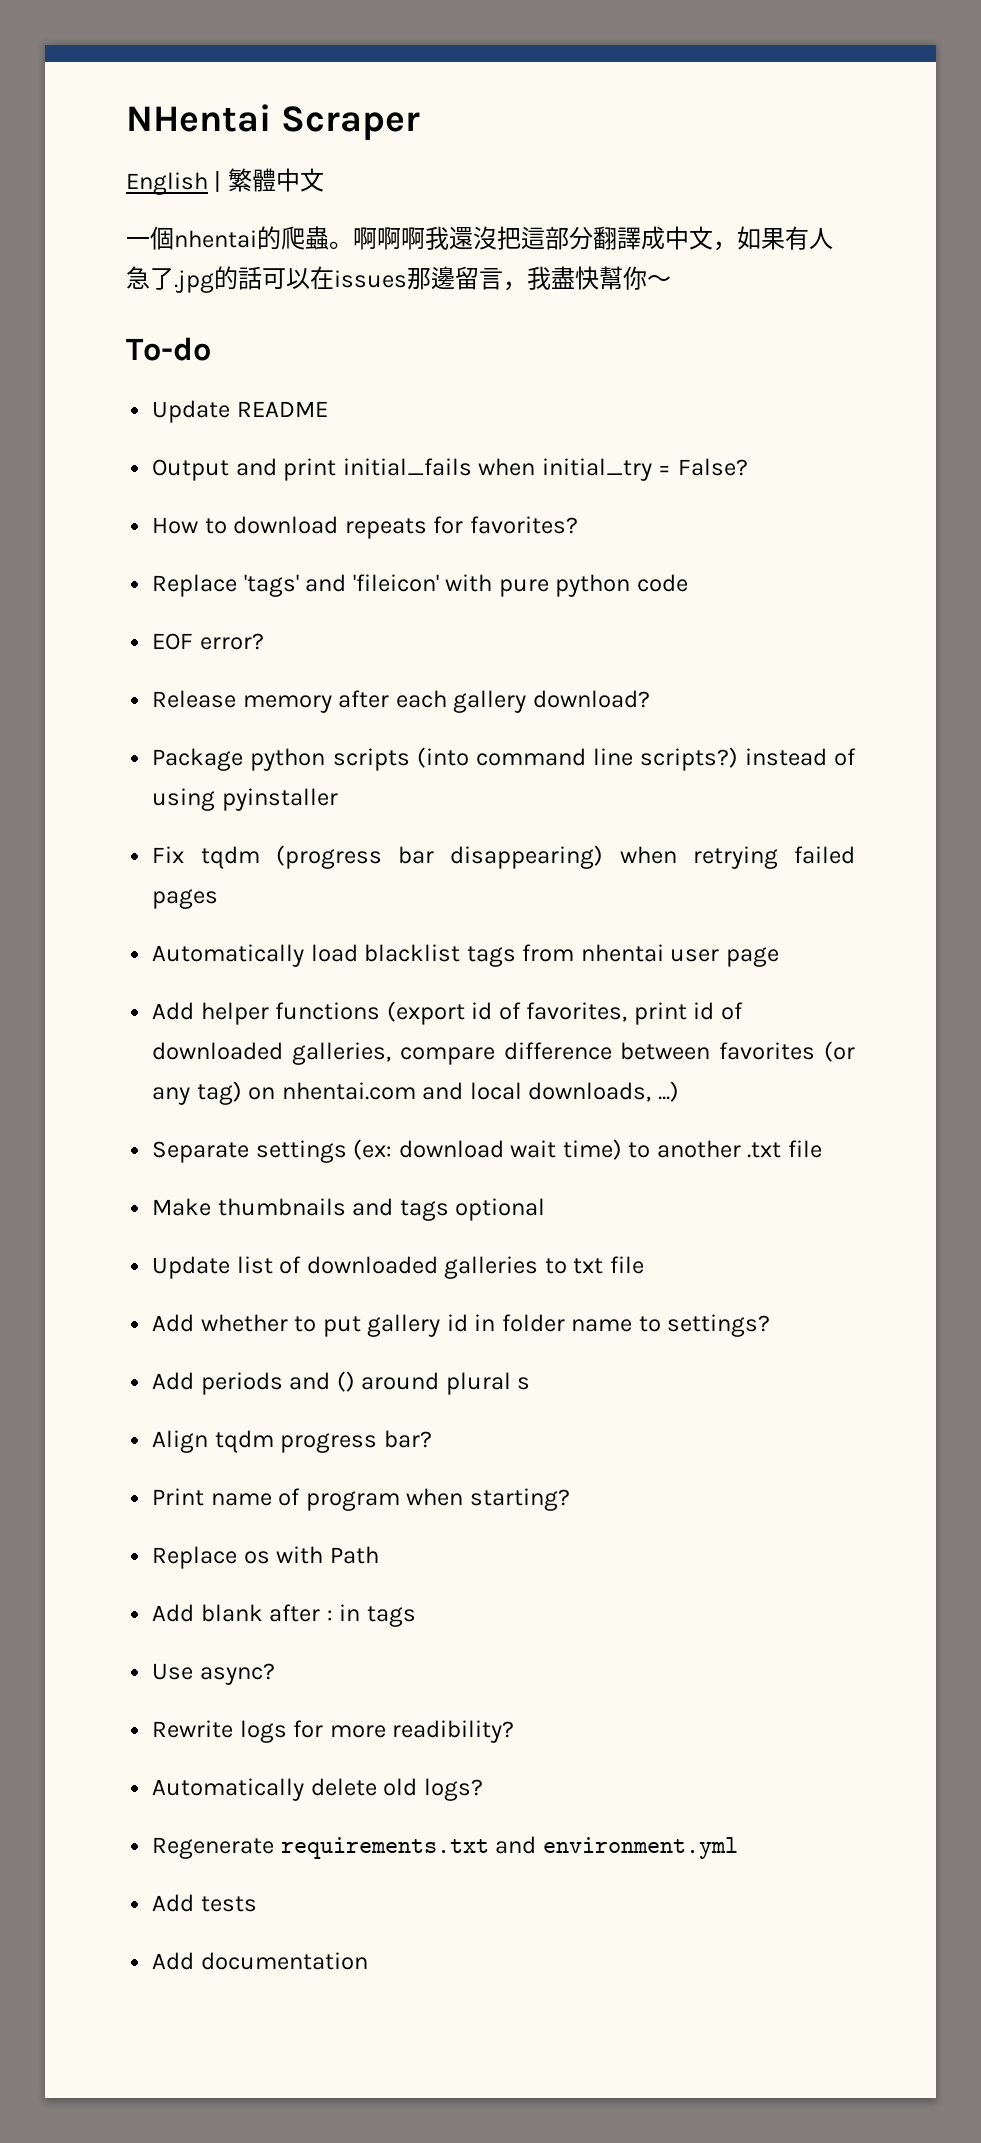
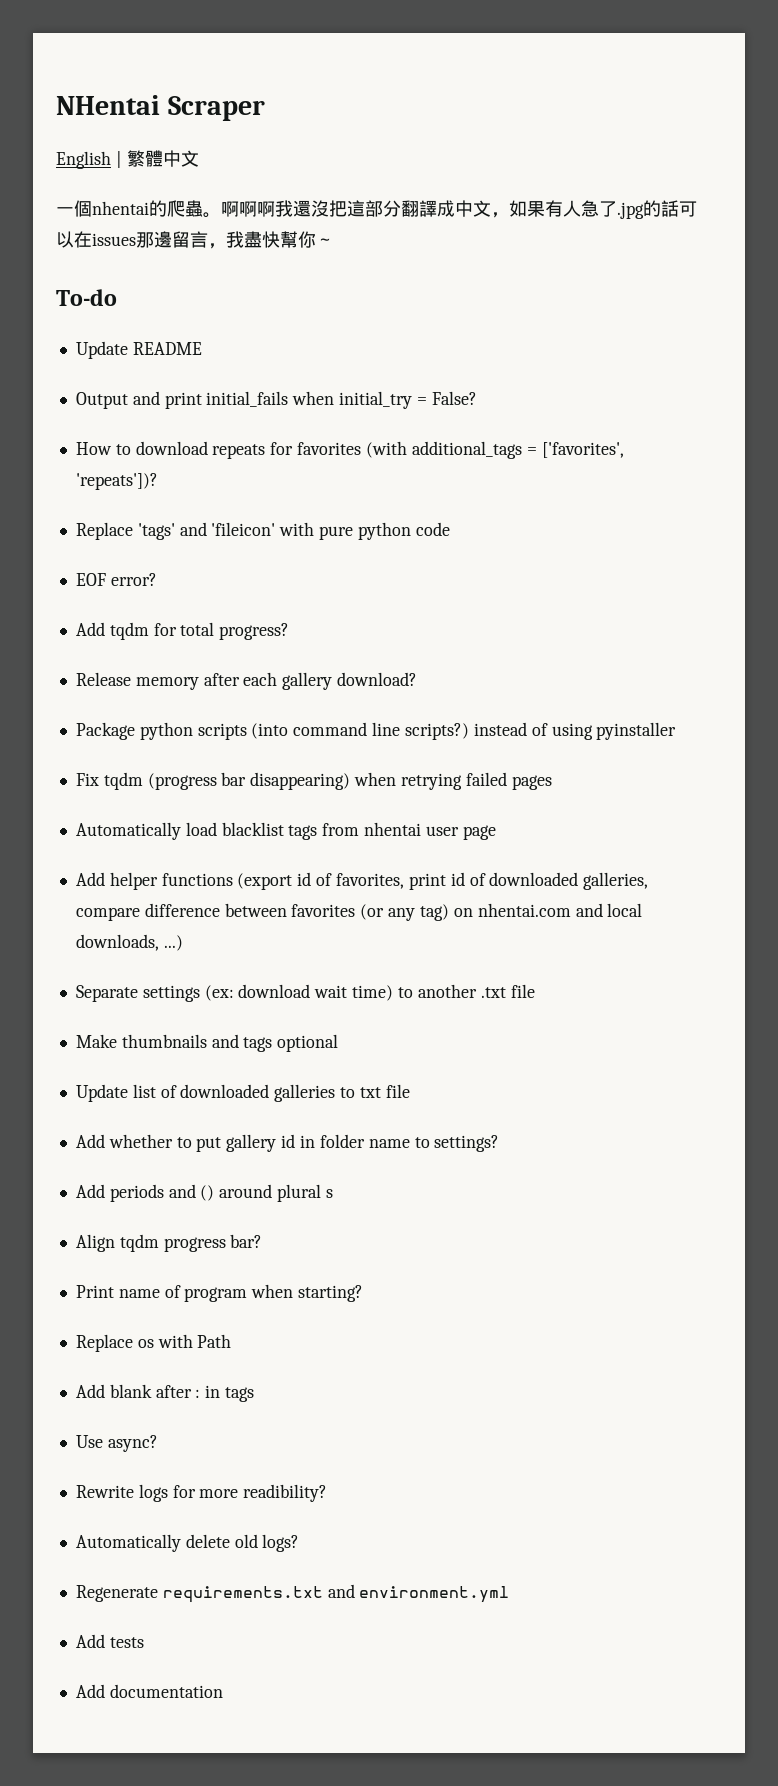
[469,516,578,534] favorites? -> [297,441,624,459] [75,473,158,490] favorites (with additional_tags = ['favorites', 'repeats'])?
(264, 641) none -> [75,622,290,640] // Add tqdm for total progress?

